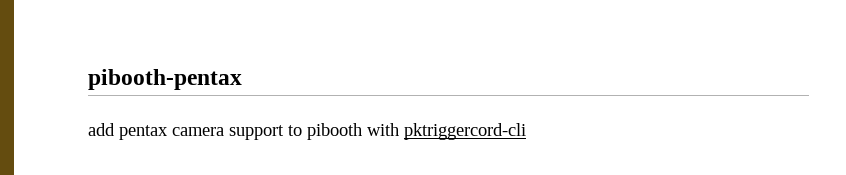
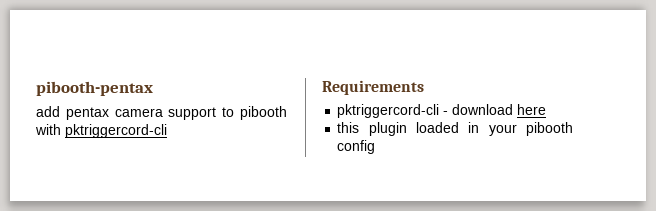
(526, 131) none -> [322,80,424,95] [337,104,547,118] [337,122,573,136] [337,140,376,154] // Requirements // pktriggercord-cli - download here // this plugin loaded in your pibooth config

